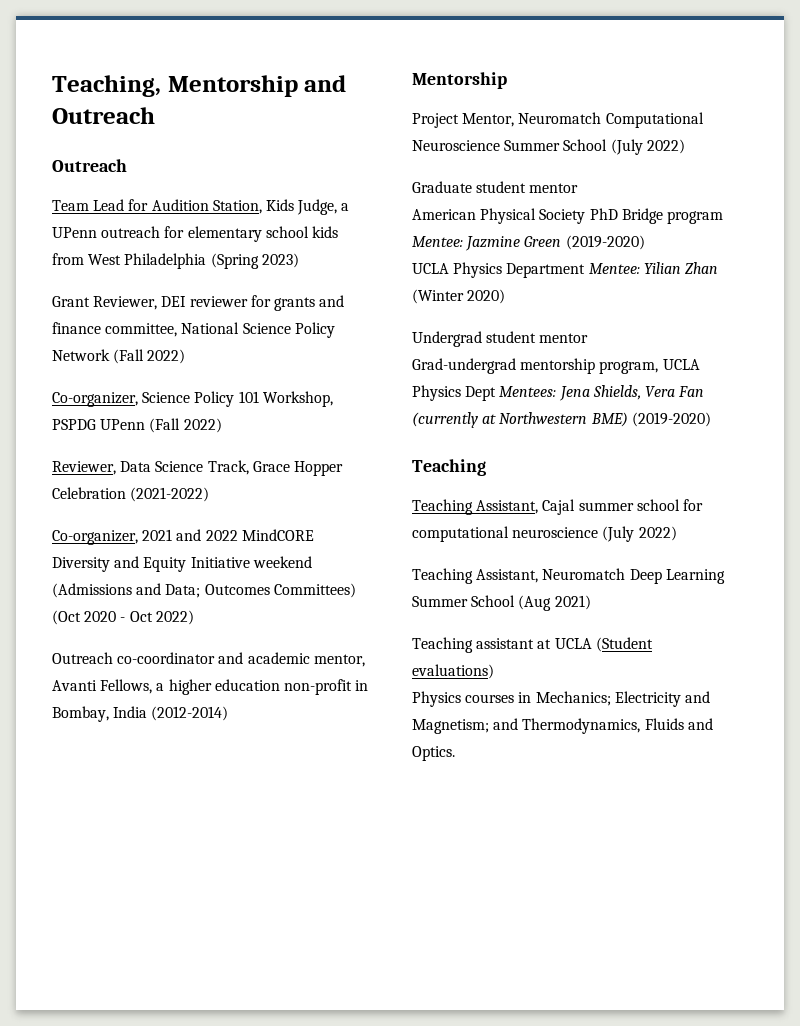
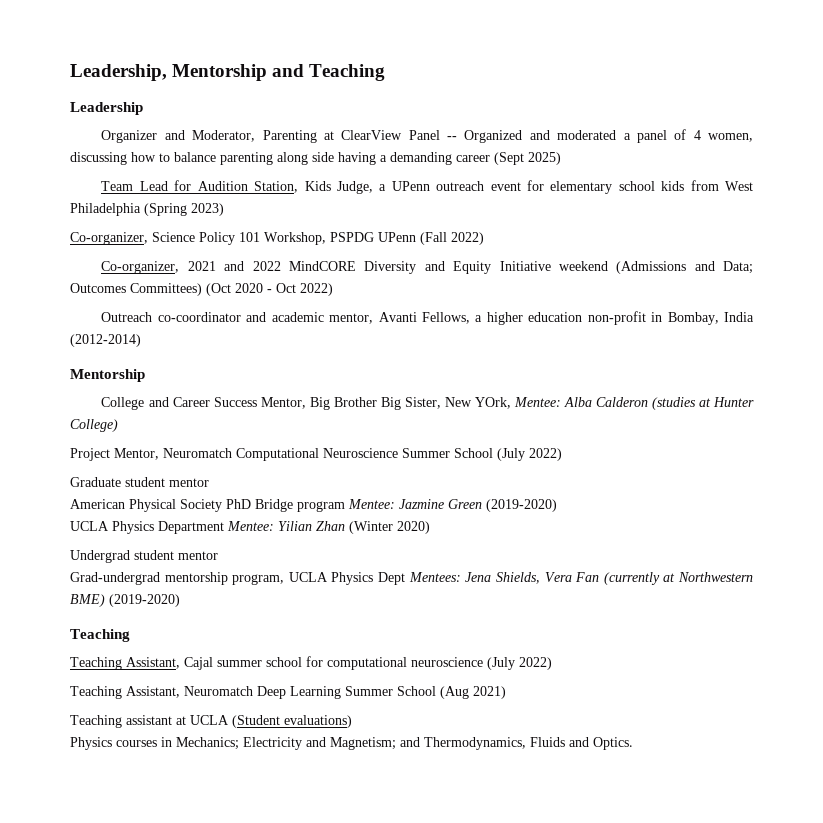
[52,75,161,97] Teaching, -> [70,64,167,81] Leadership,
[52,107,155,124] [52,159,127,172] Outreach // Outreach -> [309,64,386,81] [70,102,143,115] [101,129,754,143] [70,152,561,165] Teaching // Leadership // Organizer and Moderator, Parenting at ClearView Panel -- Organized and moderated a panel of 4 women, discussing how to balance parenting along side having a demanding career (Sept 2025)
(161, 232) none -> [490,182,521,191] event
[52,295,345,311] [52,322,335,338] [52,349,186,364] // Grant Reviewer, DEI reviewer for grants and finance committee, National Science Policy Network (Fall 2022) -> (224, 209) none
[52,460,343,476] [52,487,210,502] // Reviewer, Data Science Track, Grace Hopper Celebration (2021-2022) -> (484, 238) none
(507, 80) none -> [101,397,755,410] [70,419,118,432] // College and Career Success Mentor, Big Brother Big Sister, New YOrk, Mentee: Alba Calderon (studies at Hunter College)

